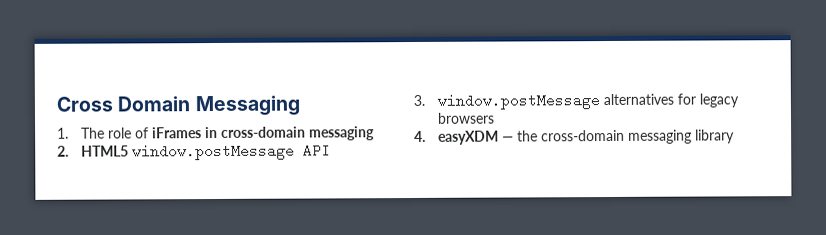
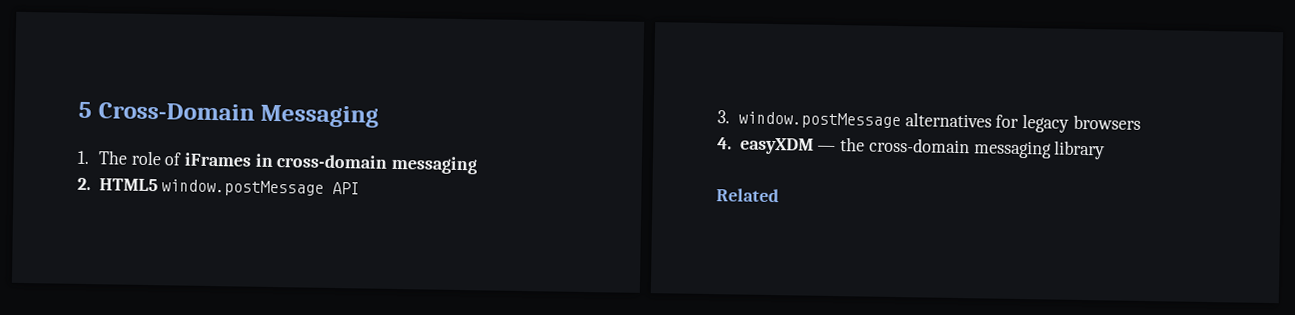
[56,96,191,112] Cross Domain -> [78,101,255,121] 5 Cross-Domain
(736, 136) none -> [716,188,779,203] // Related

